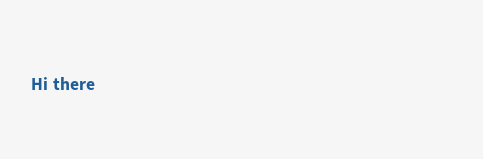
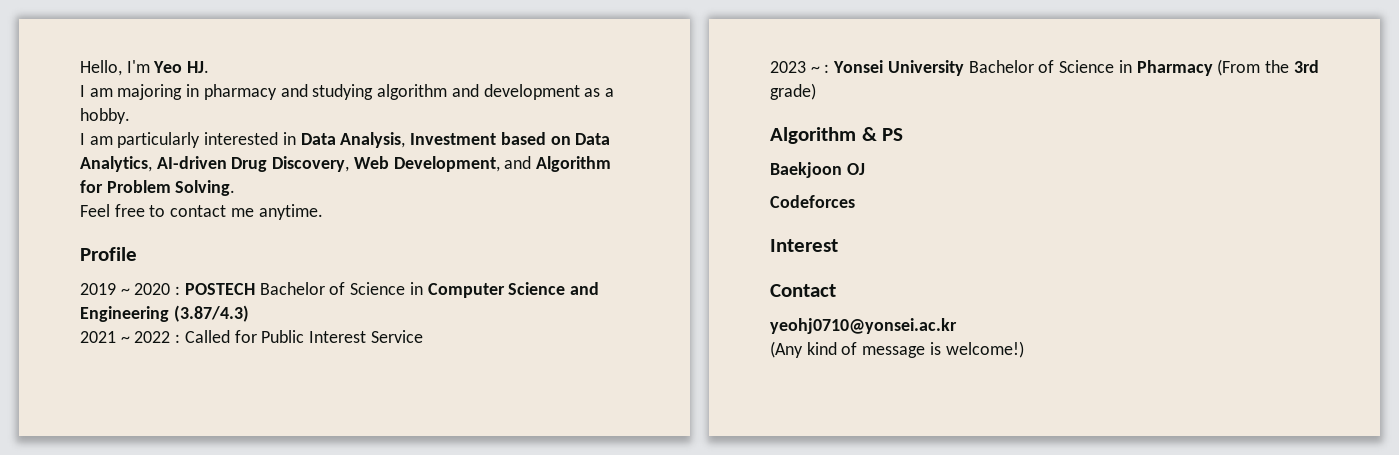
[31,77,95,90] Hi there -> [80,60,210,76] [80,84,614,100] [80,108,130,124] [80,132,611,148] [80,156,612,172] [80,180,236,196] [80,204,323,220] [80,247,137,261] [80,282,599,298] [80,305,249,322] [80,330,423,343] [770,59,1319,76] [770,83,816,100] [770,127,904,144] [770,162,865,178] [770,195,855,208] [770,239,838,252] [770,284,836,297] [770,318,957,334] [770,341,1024,358] Hello, I'm Yeo HJ. // I am majoring in pharmacy and studying algorithm and development as a hobby. // I am particularly interested in Data Analysis, Investment based on Data Analytics, AI-driven Drug Discovery, Web Development, and Algorithm for Problem Solving. // Feel free to contact me anytime. // Profile // 2019 ~ 2020 : POSTECH Bachelor of Science in Computer Science and Engineering (3.87/4.3) // 2021 ~ 2022 : Called for Public Interest Service // 2023 ~ : Yonsei University Bachelor of Science in Pharmacy (From the 3rd grade) // Algorithm & PS // Baekjoon OJ // Codeforces // Interest // Contact // yeohj0710@yonsei.ac.kr // (Any kind of message is welcome!)

